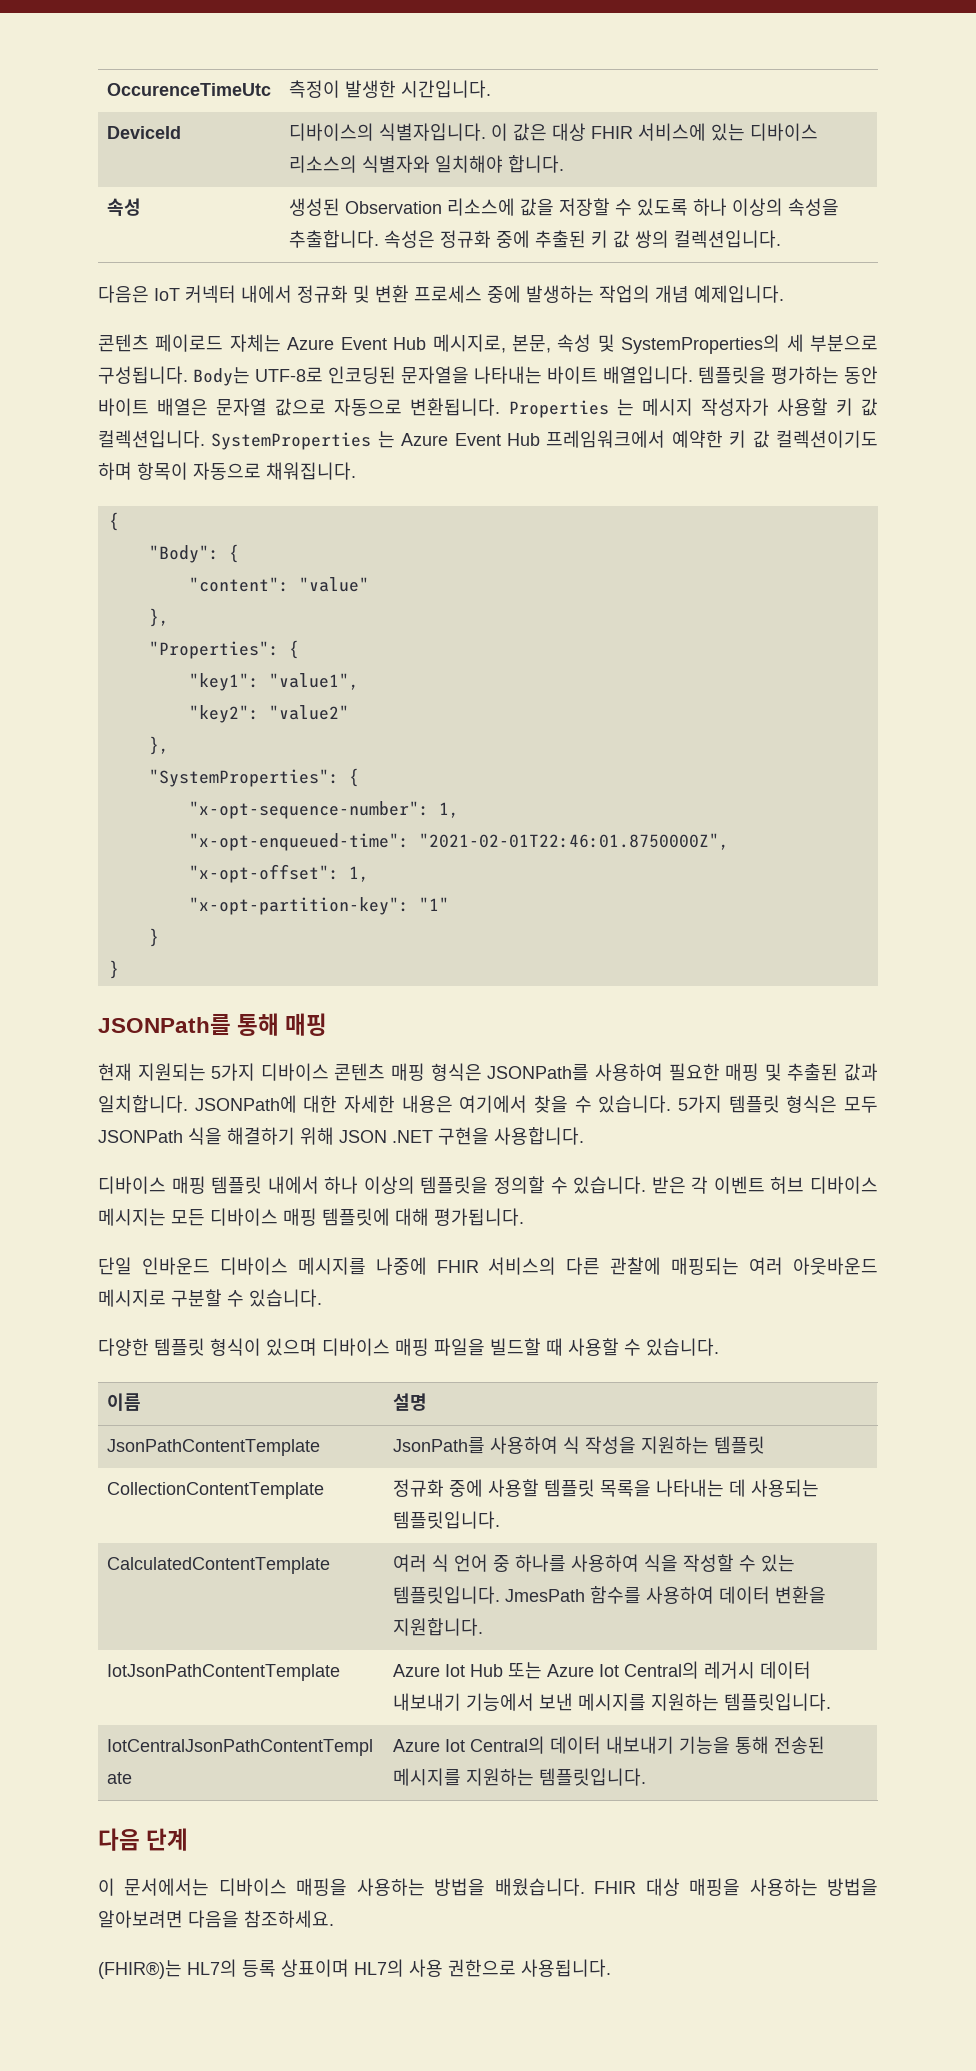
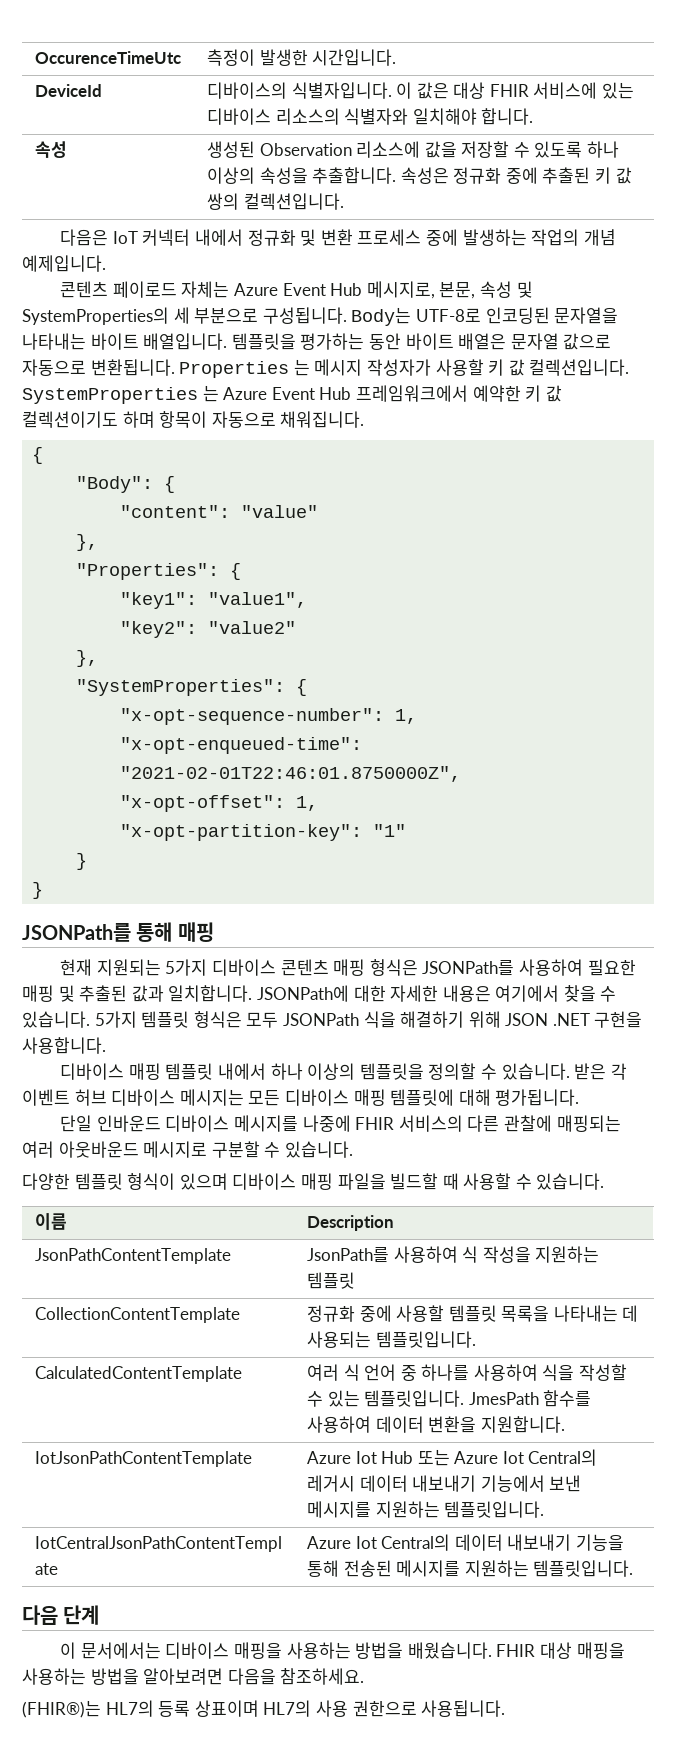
[392,1393,427,1411] 설명 -> [306,1215,394,1231] Description

